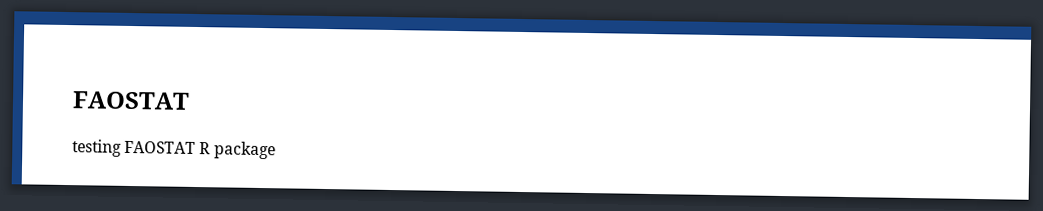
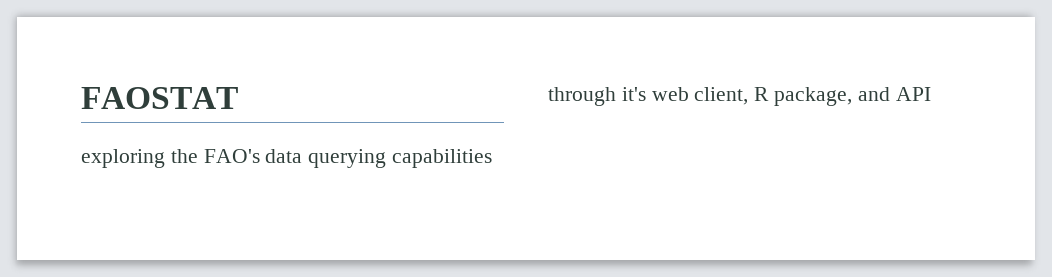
[72,139,276,160] testing FAOSTAT R package -> [81,149,493,168] [548,87,931,106] exploring the FAO's data querying capabilities through it's web client, R package, and API

